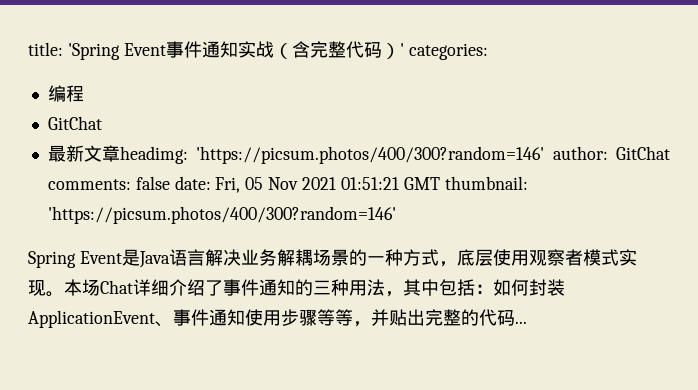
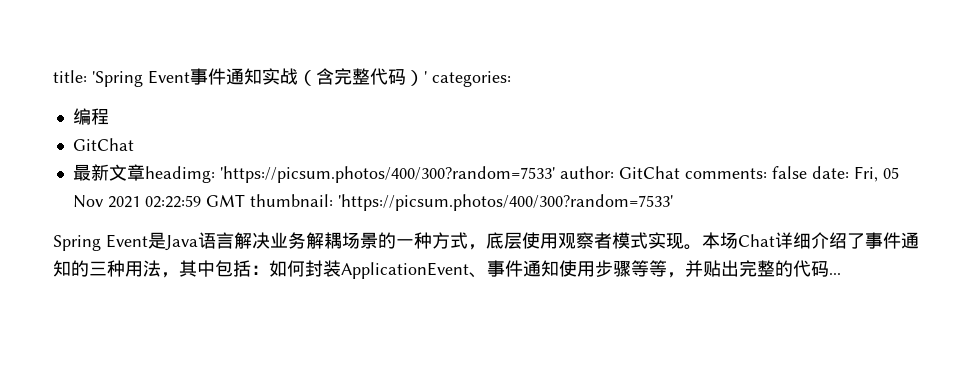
[196,146,545,164] 'https://picsum.photos/400/300?random=146' -> [219,166,555,183] 'https://picsum.photos/400/300?random=7533'
[340,177,399,190] 01:51:21 -> [144,195,201,208] 02:22:59
[47,206,396,224] 'https://picsum.photos/400/300?random=146' -> [337,194,673,211] 'https://picsum.photos/400/300?random=7533'

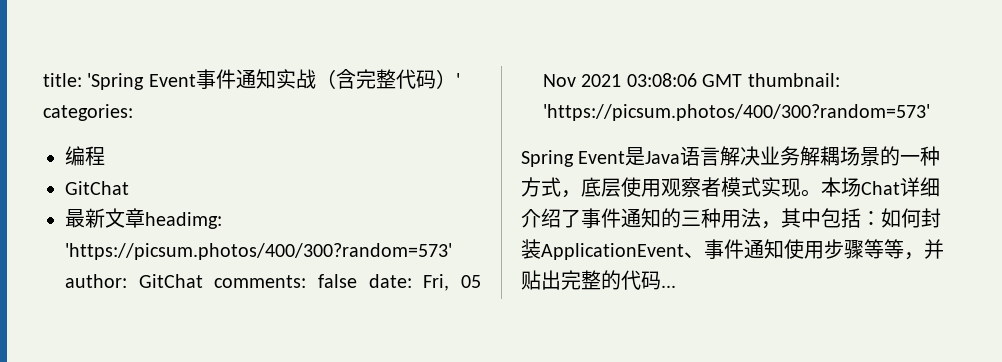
[219,166,555,183] 'https://picsum.photos/400/300?random=7533' -> [65,243,452,260] 'https://picsum.photos/400/300?random=573'
[144,195,201,208] 02:22:59 -> [626,73,697,87] 03:08:06
[337,194,673,211] 'https://picsum.photos/400/300?random=7533' -> [543,104,930,121] 'https://picsum.photos/400/300?random=573'

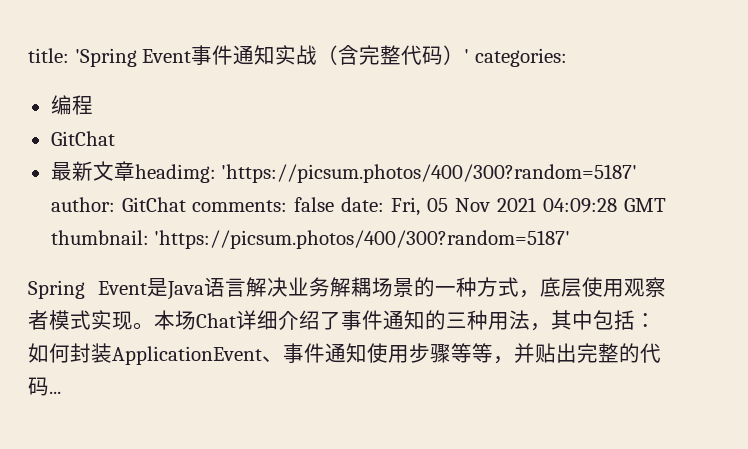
[65,243,452,260] 'https://picsum.photos/400/300?random=573' -> [221,164,638,183] 'https://picsum.photos/400/300?random=5187'
[626,73,697,87] 03:08:06 -> [543,198,618,213] 04:09:28
[543,104,930,121] 'https://picsum.photos/400/300?random=573' -> [154,230,571,249] 'https://picsum.photos/400/300?random=5187'

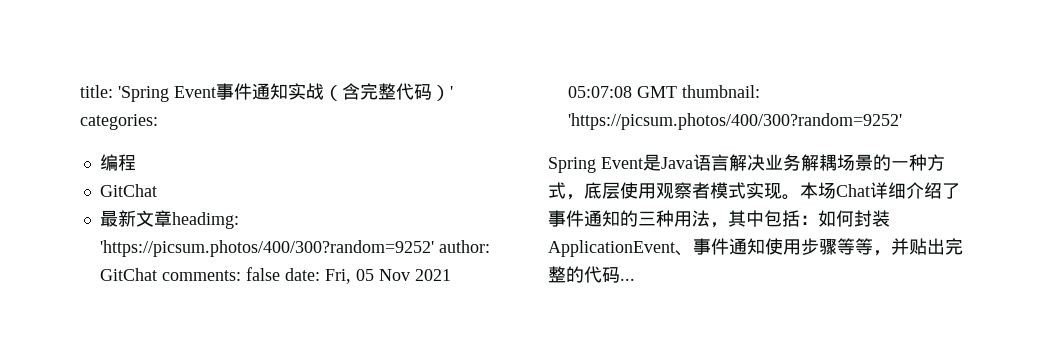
[221,164,638,183] 'https://picsum.photos/400/300?random=5187' -> [99,240,434,257] 'https://picsum.photos/400/300?random=9252'
[543,198,618,213] 04:09:28 -> [567,86,632,98] 05:07:08
[154,230,571,249] 'https://picsum.photos/400/300?random=5187' -> [567,113,902,130] 'https://picsum.photos/400/300?random=9252'

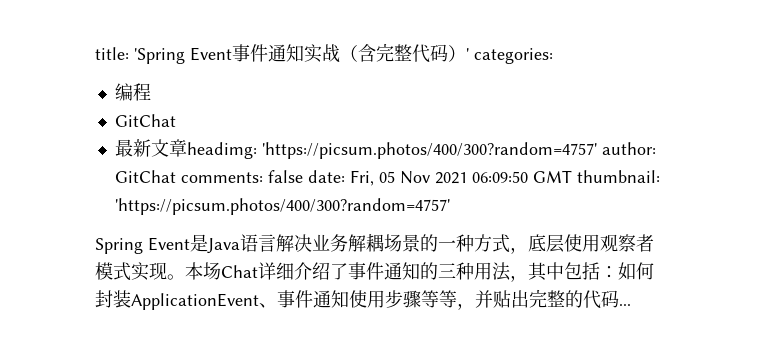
[99,240,434,257] 'https://picsum.photos/400/300?random=9252' -> [261,142,597,159] 'https://picsum.photos/400/300?random=4757'
[567,86,632,98] 05:07:08 -> [471,171,528,183] 06:09:50
[567,113,902,130] 'https://picsum.photos/400/300?random=9252' -> [114,198,450,215] 'https://picsum.photos/400/300?random=4757'

